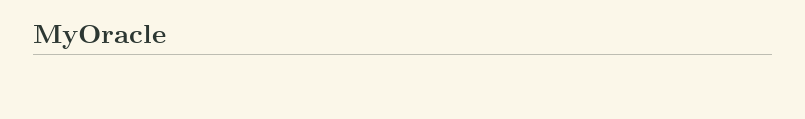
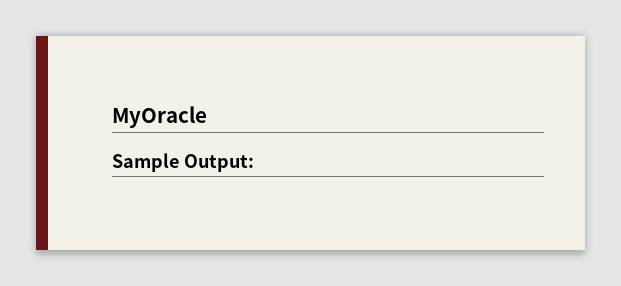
(166, 37) none -> [112,153,254,172] // Sample Output:

